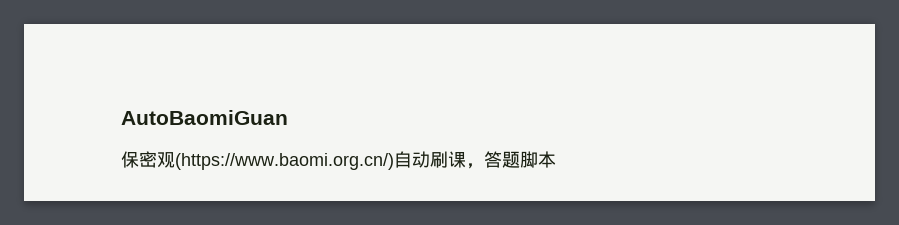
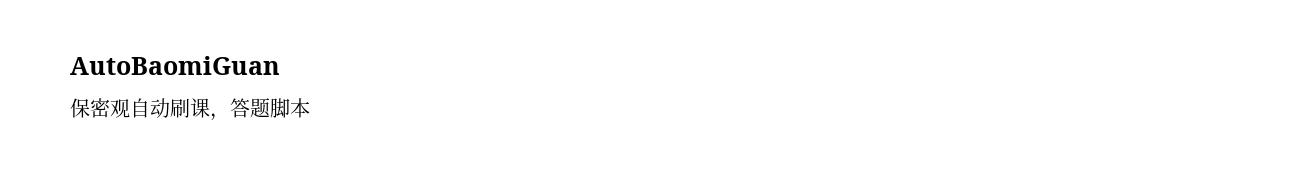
[175,153,394,170] (https://www.baomi.org.cn/) -> (130, 108) none

